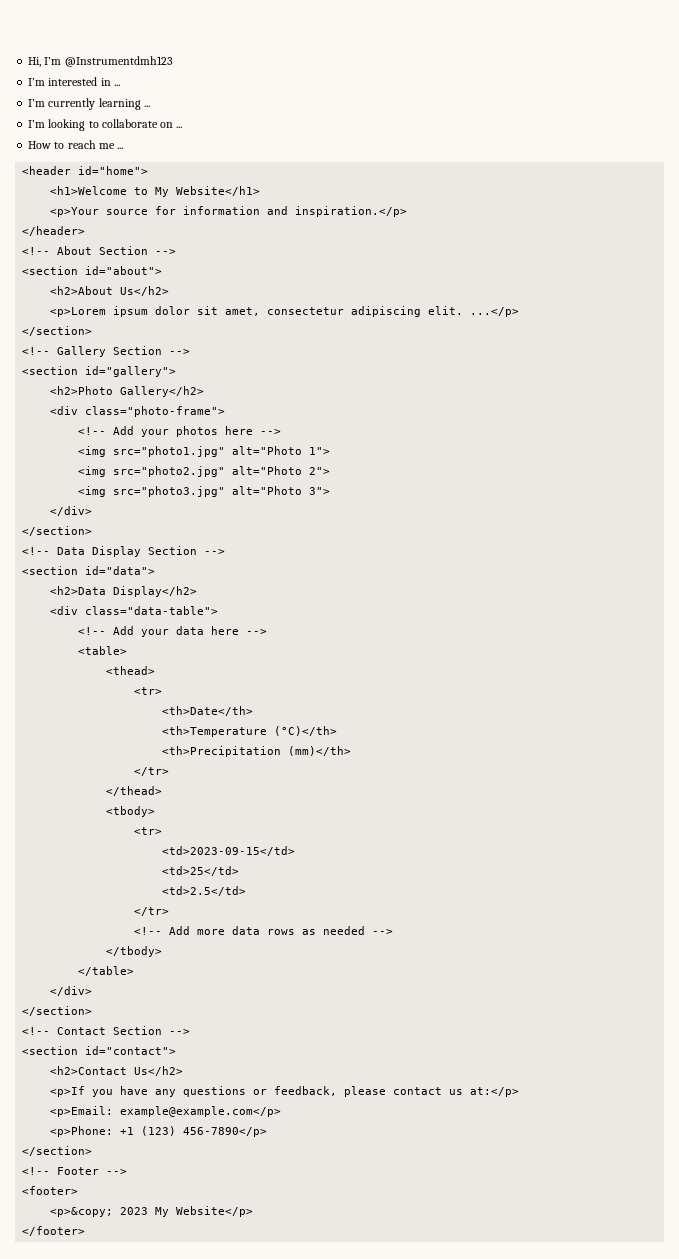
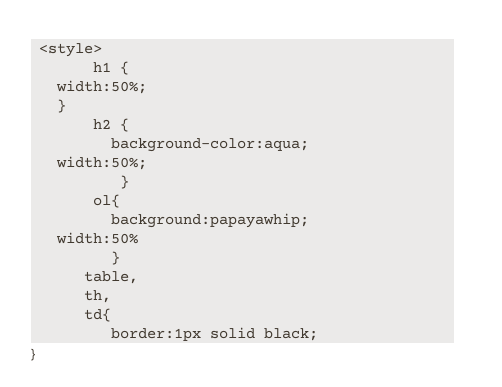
[28,56,173,67] [28,77,120,86] [28,98,150,110] [28,119,183,131] [28,140,124,149] [22,166,149,175] [50,186,261,197] [50,206,408,217] [22,226,86,236] [22,246,177,255] [22,266,163,275] [50,286,170,296] [50,306,520,317] [22,326,93,336] [22,346,191,357] [22,366,177,377] [50,386,205,397] [50,406,226,417] [78,426,282,437] [78,446,331,457] [78,466,331,477] [78,486,331,497] [50,506,93,516] [22,526,93,536] [22,546,226,557] [22,566,156,575] [50,586,198,597] [50,606,219,615] [78,626,268,637] [78,646,128,655] [106,666,156,675] [134,687,163,695] [162,706,254,716] [162,726,338,737] [162,746,352,757] [134,767,170,776] [106,786,163,796] [106,806,156,817] [134,827,163,835] [162,846,296,856] [162,866,240,876] [162,886,247,896] [134,907,170,916] [134,926,394,935] [106,946,163,957] [78,966,135,976] [50,986,93,996] [22,1006,93,1016] [22,1026,191,1035] [22,1046,177,1055] [50,1066,184,1076] [50,1086,520,1097] [50,1106,282,1117] [50,1126,268,1137] [22,1146,93,1156] [22,1167,128,1175] [22,1186,79,1195] [50,1206,254,1217] [22,1226,86,1236] Hi, I’m @Instrumentdmh123 // I’m interested in ... // I’m currently learning ... // I’m looking to collaborate on ... // How to reach me ... // <header id="home"> // <h1>Welcome to My Website</h1> // <p>Your source for information and inspiration.</p> // </header> // <!-- About Section --> // <section id="about"> // <h2>About Us</h2> // <p>Lorem ipsum dolor sit amet, consectetur adipiscing elit. ...</p> // </section> // <!-- Gallery Section --> // <section id="gallery"> // <h2>Photo Gallery</h2> // <div class="photo-frame"> // <!-- Add your photos here --> // <img src="photo1.jpg" alt="Photo 1"> // <img src="photo2.jpg" alt="Photo 2"> // <img src="photo3.jpg" alt="Photo 3"> // </div> // </section> // <!-- Data Display Section --> // <section id="data"> // <h2>Data Display</h2> // <div class="data-table"> // <!-- Add your data here --> // <table> // <thead> // <tr> // <th>Date</th> // <th>Temperature (°C)</th> // <th>Precipitation (mm)</th> // </tr> // </thead> // <tbody> // <tr> // <td>2023-09-15</td> // <td>25</td> // <td>2.5</td> // </tr> // <!-- Add more data rows as needed --> // </tbody> // </table> // </div> // </section> // <!-- Contact Section --> // <section id="contact"> // <h2>Contact Us</h2> // <p>If you have any questions or feedback, please contact us at:</p> // <p>Email: example@example.com</p> // <p>Phone: +1 (123) 456-7890</p> // </section> // <!-- Footer --> // <footer> // <p>&copy; 2023 My Website</p> // </footer> -> [38,43,102,57] [92,61,129,75] [55,80,147,94] [56,99,66,113] [92,118,129,132] [110,138,309,152] [55,156,147,170] [119,175,129,189] [92,194,120,208] [110,213,309,228] [55,232,138,244] [110,251,120,265] [83,271,138,284] [83,290,111,303] [83,308,111,322] [110,327,318,341] [31,348,35,361] <style> // h1 { // width:50%; // } // h2 { // background-color:aqua; // width:50%; // } // ol{ // background:papayawhip; // width:50% // } // table, // th, // td{ // border:1px solid black; // }

